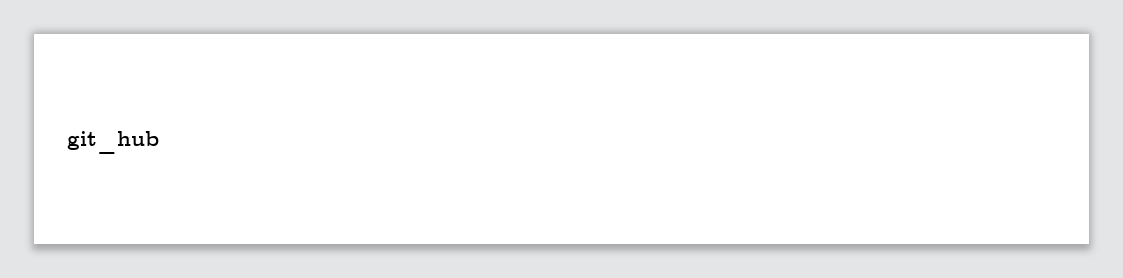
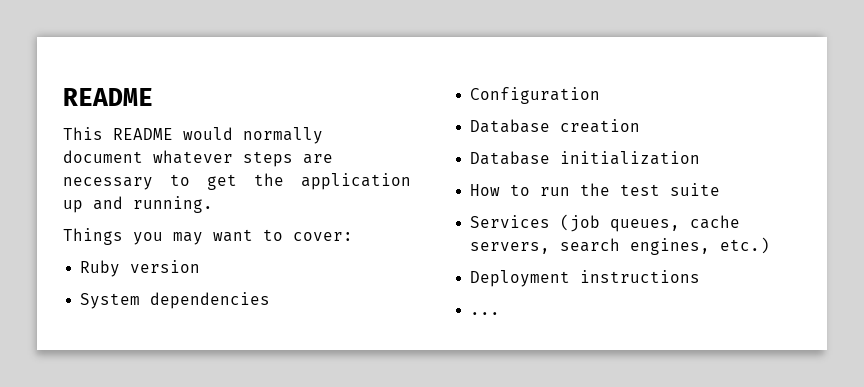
[67,131,159,154] git_hub -> [63,88,153,106] [63,127,323,144] [63,150,333,167] [63,173,411,190] [63,196,213,213] [63,228,353,245] [80,260,201,277] [80,292,271,309] [470,87,601,104] [470,119,641,133] [470,151,701,165] [470,183,721,196] [470,214,741,232] [470,237,771,255] [470,270,701,287] [470,312,501,315] README // This README would normally document whatever steps are necessary to get the application up and running. // Things you may want to cover: // Ruby version // System dependencies // Configuration // Database creation // Database initialization // How to run the test suite // Services (job queues, cache servers, search engines, etc.) // Deployment instructions // ...

